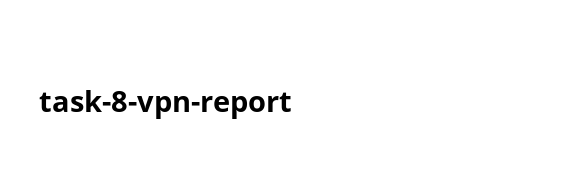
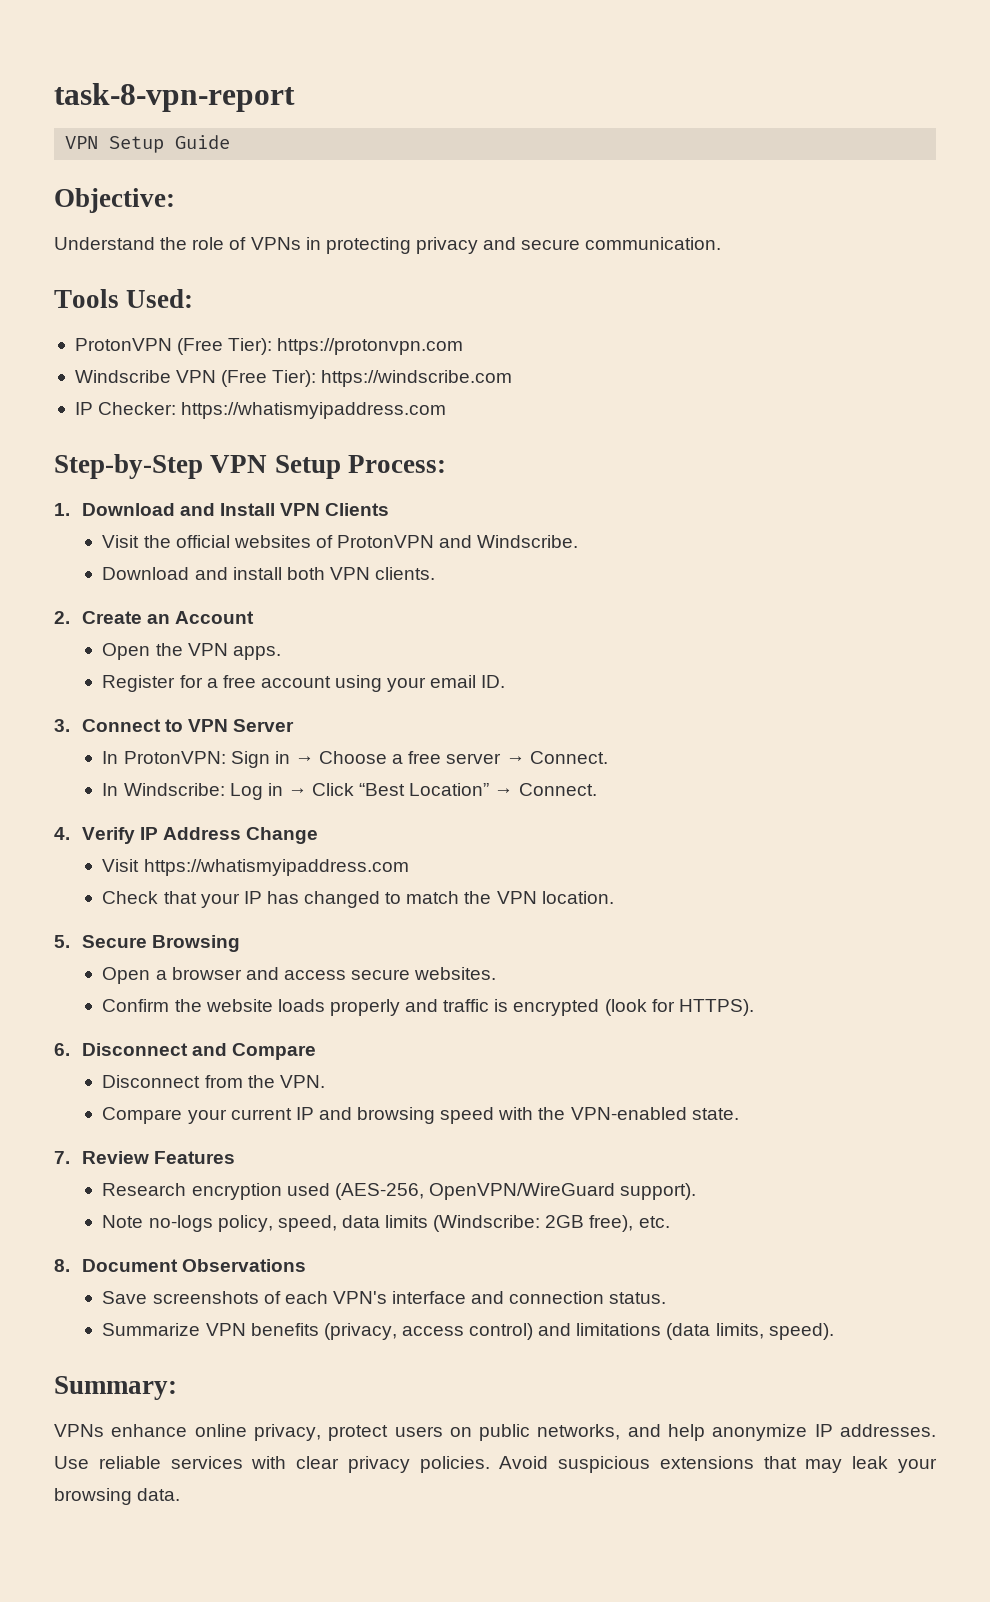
(292, 104) none -> [65,135,231,153] [54,188,175,213] [54,237,722,254] [54,289,194,308] [74,338,464,355] [74,370,513,387] [74,402,447,419] [54,454,446,479] [54,503,390,516] [102,535,579,548] [102,567,436,580] [54,611,254,624] [102,643,281,660] [102,675,506,692] [54,719,294,732] [102,751,608,768] [102,783,597,800] [54,827,318,844] [102,859,409,876] [102,891,614,908] [54,935,240,952] [102,967,497,984] [102,999,754,1016] [54,1043,316,1060] [102,1075,325,1088] [102,1107,739,1124] [54,1151,235,1164] [102,1183,697,1200] [102,1215,670,1232] [54,1259,306,1272] [102,1291,667,1304] [102,1323,834,1340] [54,1376,177,1400] [54,1424,936,1441] [54,1456,937,1473] [54,1488,181,1505] // VPN Setup Guide // Objective: // Understand the role of VPNs in protecting privacy and secure communication. // Tools Used: // ProtonVPN (Free Tier): https://protonvpn.com // Windscribe VPN (Free Tier): https://windscribe.com // IP Checker: https://whatismyipaddress.com // Step-by-Step VPN Setup Process: // 1. Download and Install VPN Clients // Visit the official websites of ProtonVPN and Windscribe. // Download and install both VPN clients. // 2. Create an Account // Open the VPN apps. // Register for a free account using your email ID. // 3. Connect to VPN Server // In ProtonVPN: Sign in → Choose a free server → Connect. // In Windscribe: Log in → Click “Best Location” → Connect. // 4. Verify IP Address Change // Visit https://whatismyipaddress.com // Check that your IP has changed to match the VPN location. // 5. Secure Browsing // Open a browser and access secure websites. // Confirm the website loads properly and traffic is encrypted (look for HTTPS). // 6. Disconnect and Compare // Disconnect from the VPN. // Compare your current IP and browsing speed with the VPN-enabled state. // 7. Review Features // Research encryption used (AES-256, OpenVPN/WireGuard support). // Note no-logs policy, speed, data limits (Windscribe: 2GB free), etc. // 8. Document Observations // Save screenshots of each VPN's interface and connection status. // Summarize VPN benefits (privacy, access control) and limitations (data limits, speed). // Summary: // VPNs enhance online privacy, protect users on public networks, and help anonymize IP addresses. Use reliable services with clear privacy policies. Avoid suspicious extensions that may leak your browsing data.

